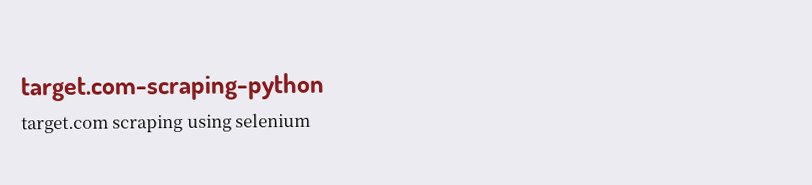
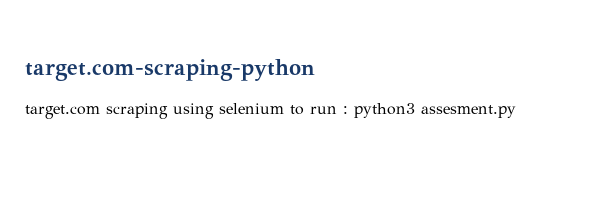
(312, 120) none -> [290,103,516,118] to run : python3 assesment.py

